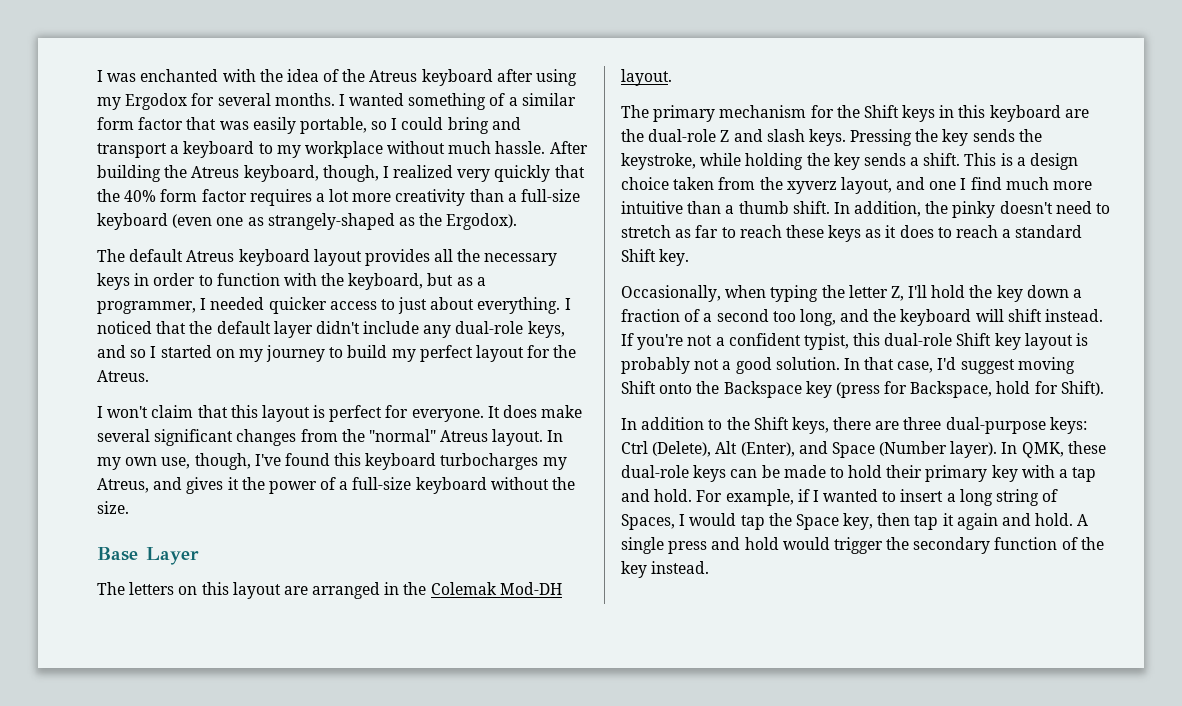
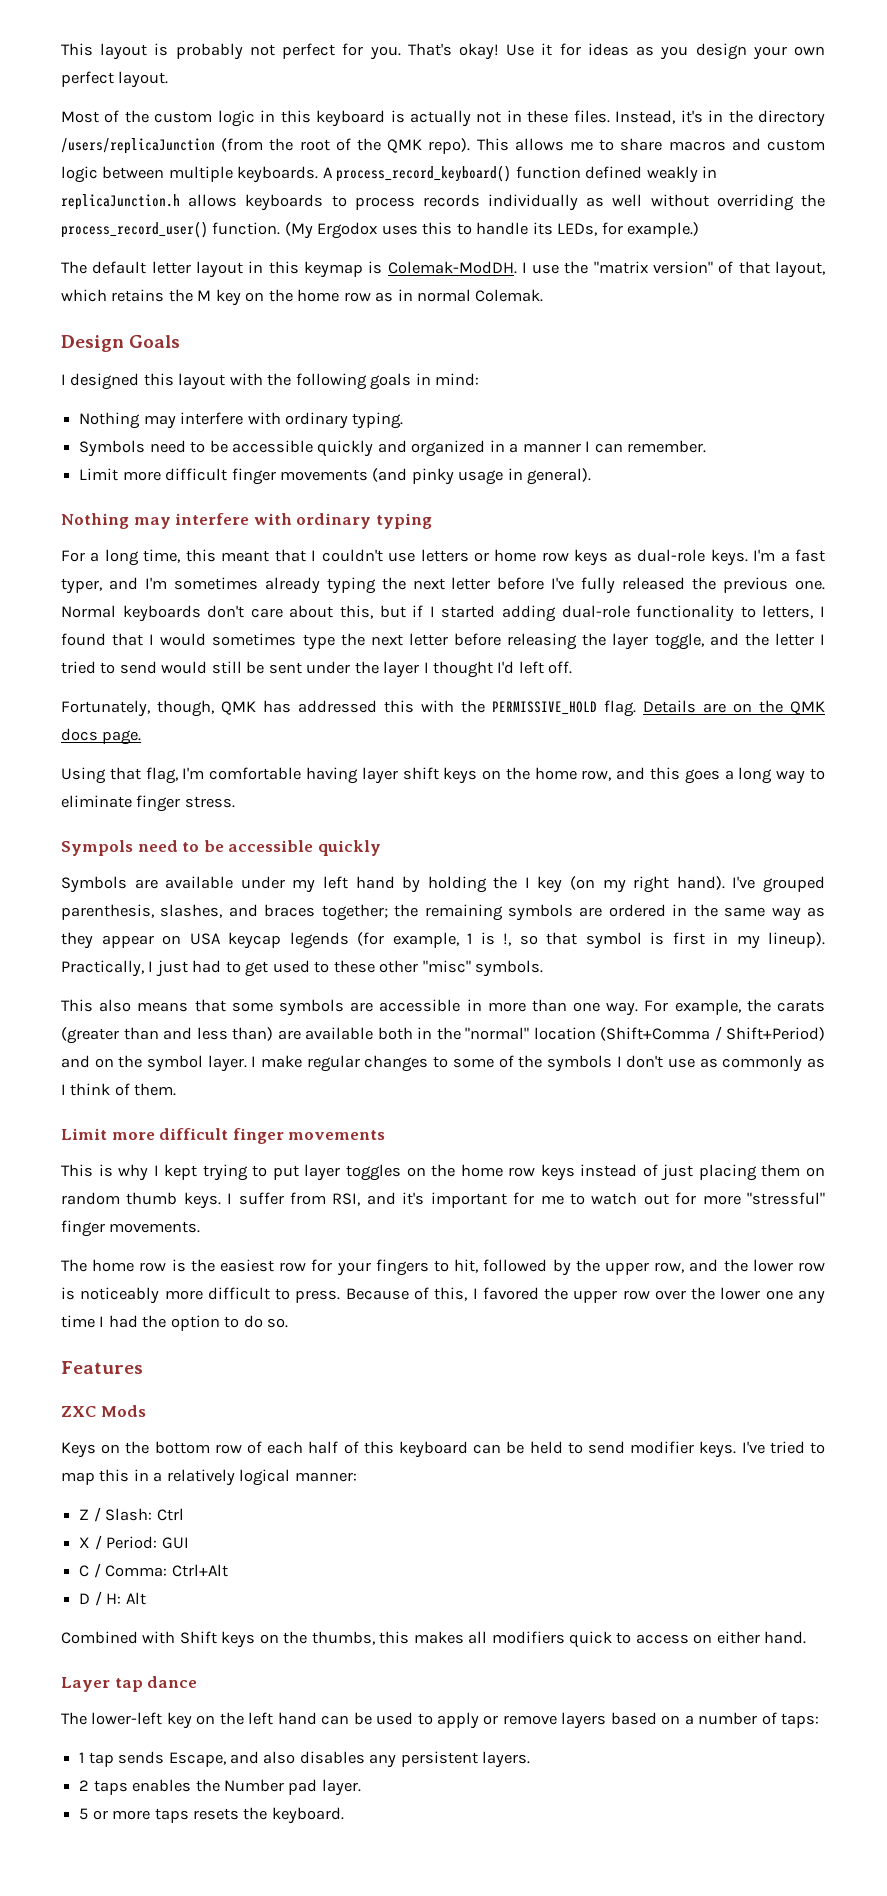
[97,69,578,86] [97,93,576,110] [97,117,521,134] [97,141,588,158] [97,165,585,182] [97,189,581,206] [97,213,518,230] [97,249,558,266] [97,273,486,290] [97,297,571,314] [97,321,565,338] [97,345,577,362] [97,370,149,382] [97,405,583,422] [97,429,564,446] [97,453,567,470] [97,477,576,494] [97,501,129,514] [97,547,199,565] [97,582,562,599] [621,69,672,86] [621,105,1089,122] [621,129,1042,146] [621,153,1079,170] [621,177,1093,194] [621,201,1111,218] [621,225,1083,242] [621,249,690,266] [621,285,1083,302] [621,309,1104,326] [621,333,1089,350] [621,357,1075,374] [621,381,1104,398] [621,417,1087,434] [621,441,1106,458] [621,465,1097,482] [621,489,1059,506] [621,513,1089,530] [621,537,1104,554] [621,561,710,578] I was enchanted with the idea of the Atreus keyboard after using my Ergodox for several months. I wanted something of a similar form factor that was easily portable, so I could bring and transport a keyboard to my workplace without much hassle. After building the Atreus keyboard, though, I realized very quickly that the 40% form factor requires a lot more creativity than a full-size keyboard (even one as strangely-shaped as the Ergodox). // The default Atreus keyboard layout provides all the necessary keys in order to function with the keyboard, but as a programmer, I needed quicker access to just about everything. I noticed that the default layer didn't include any dual-role keys, and so I started on my journey to build my perfect layout for the Atreus. // I won't claim that this layout is perfect for everyone. It does make several significant changes from the "normal" Atreus layout. In my own use, though, I've found this keyboard turbocharges my Atreus, and gives it the power of a full-size keyboard without the size. // Base Layer // The letters on this layout are arranged in the Colemak Mod-DH layout. // The primary mechanism for the Shift keys in this keyboard are the dual-role Z and slash keys. Pressing the key sends the keystroke, while holding the key sends a shift. This is a design choice taken from the xyverz layout, and one I find much more intuitive than a thumb shift. In addition, the pinky doesn't need to stretch as far to reach these keys as it does to reach a standard Shift key. // Occasionally, when typing the letter Z, I'll hold the key down a fraction of a second too long, and the keyboard will shift instead. If you're not a confident typist, this dual-role Shift key layout is probably not a good solution. In that case, I'd suggest moving Shift onto the Backspace key (press for Backspace, hold for Shift). // In addition to the Shift keys, there are three dual-purpose keys: Ctrl (Delete), Alt (Enter), and Space (Number layer). In QMK, these dual-role keys can be made to hold their primary key with a tap and hold. For example, if I wanted to insert a long string of Spaces, I would tap the Space key, then tap it again and hold. A single press and hold would trigger the secondary function of the key instead. -> [61,43,825,60] [61,71,169,88] [61,110,826,127] [61,138,826,154] [61,165,718,183] [61,194,825,211] [61,221,700,239] [61,261,825,278] [61,289,544,306] [61,335,181,352] [61,373,480,390] [79,412,404,429] [79,440,707,457] [79,468,592,485] [61,513,432,529] [61,549,826,566] [61,577,826,594] [61,605,826,622] [61,633,826,650] [61,661,573,678] [61,700,825,717] [61,728,142,745] [61,767,825,784] [61,795,235,812] [61,840,381,856] [61,876,825,893] [61,904,826,921] [61,932,825,949] [61,960,544,977] [61,999,825,1016] [61,1026,825,1044] [61,1055,826,1072] [61,1083,177,1096] [61,1128,386,1144] [61,1164,825,1181] [61,1192,825,1209] [61,1220,201,1237] [61,1259,826,1276] [61,1287,826,1304] [61,1315,289,1331] [61,1361,143,1374] [61,1405,146,1417] [61,1441,826,1458] [61,1469,357,1486] [79,1507,184,1522] [79,1535,189,1550] [79,1563,228,1578] [79,1591,146,1606] [61,1631,807,1648] [61,1676,198,1692] [61,1712,820,1729] [79,1751,531,1768] [79,1779,361,1796] [79,1807,344,1824] This layout is probably not perfect for you. That's okay! Use it for ideas as you design your own perfect layout. // Most of the custom logic in this keyboard is actually not in these files. Instead, it's in the directory /users/replicaJunction (from the root of the QMK repo). This allows me to share macros and custom logic between multiple keyboards. A process_record_keyboard() function defined weakly in replicaJunction.h allows keyboards to process records individually as well without overriding the process_record_user() function. (My Ergodox uses this to handle its LEDs, for example.) // The default letter layout in this keymap is Colemak-ModDH. I use the "matrix version" of that layout, which retains the M key on the home row as in normal Colemak. // Design Goals // I designed this layout with the following goals in mind: // Nothing may interfere with ordinary typing. // Symbols need to be accessible quickly and organized in a manner I can remember. // Limit more difficult finger movements (and pinky usage in general). // Nothing may interfere with ordinary typing // For a long time, this meant that I couldn't use letters or home row keys as dual-role keys. I'm a fast typer, and I'm sometimes already typing the next letter before I've fully released the previous one. Normal keyboards don't care about this, but if I started adding dual-role functionality to letters, I found that I would sometimes type the next letter before releasing the layer toggle, and the letter I tried to send would still be sent under the layer I thought I'd left off. // Fortunately, though, QMK has addressed this with the PERMISSIVE_HOLD flag. Details are on the QMK docs page. // Using that flag, I'm comfortable having layer shift keys on the home row, and this goes a long way to eliminate finger stress. // Sympols need to be accessible quickly // Symbols are available under my left hand by holding the I key (on my right hand). I've grouped parenthesis, slashes, and braces together; the remaining symbols are ordered in the same way as they appear on USA keycap legends (for example, 1 is !, so that symbol is first in my lineup). Practically, I just had to get used to these other "misc" symbols. // This also means that some symbols are accessible in more than one way. For example, the carats (greater than and less than) are available both in the "normal" location (Shift+Comma / Shift+Period) and on the symbol layer. I make regular changes to some of the symbols I don't use as commonly as I think of them. // Limit more difficult finger movements // This is why I kept trying to put layer toggles on the home row keys instead of just placing them on random thumb keys. I suffer from RSI, and it's important for me to watch out for more "stressful" finger movements. // The home row is the easiest row for your fingers to hit, followed by the upper row, and the lower row is noticeably more difficult to press. Because of this, I favored the upper row over the lower one any time I had the option to do so. // Features // ZXC Mods // Keys on the bottom row of each half of this keyboard can be held to send modifier keys. I've tried to map this in a relatively logical manner: // Z / Slash: Ctrl // X / Period: GUI // C / Comma: Ctrl+Alt // D / H: Alt // Combined with Shift keys on the thumbs, this makes all modifiers quick to access on either hand. // Layer tap dance // The lower-left key on the left hand can be used to apply or remove layers based on a number of taps: // 1 tap sends Escape, and also disables any persistent layers. // 2 taps enables the Number pad layer. // 5 or more taps resets the keyboard.

